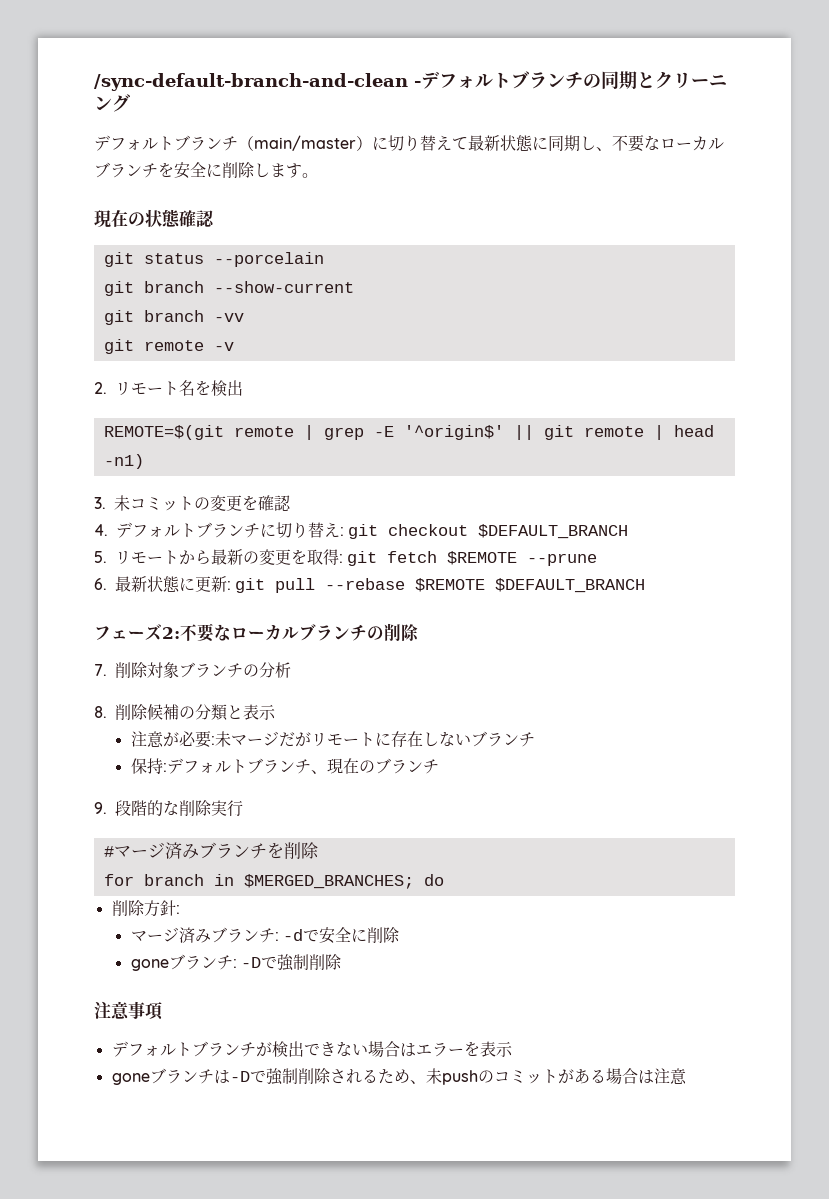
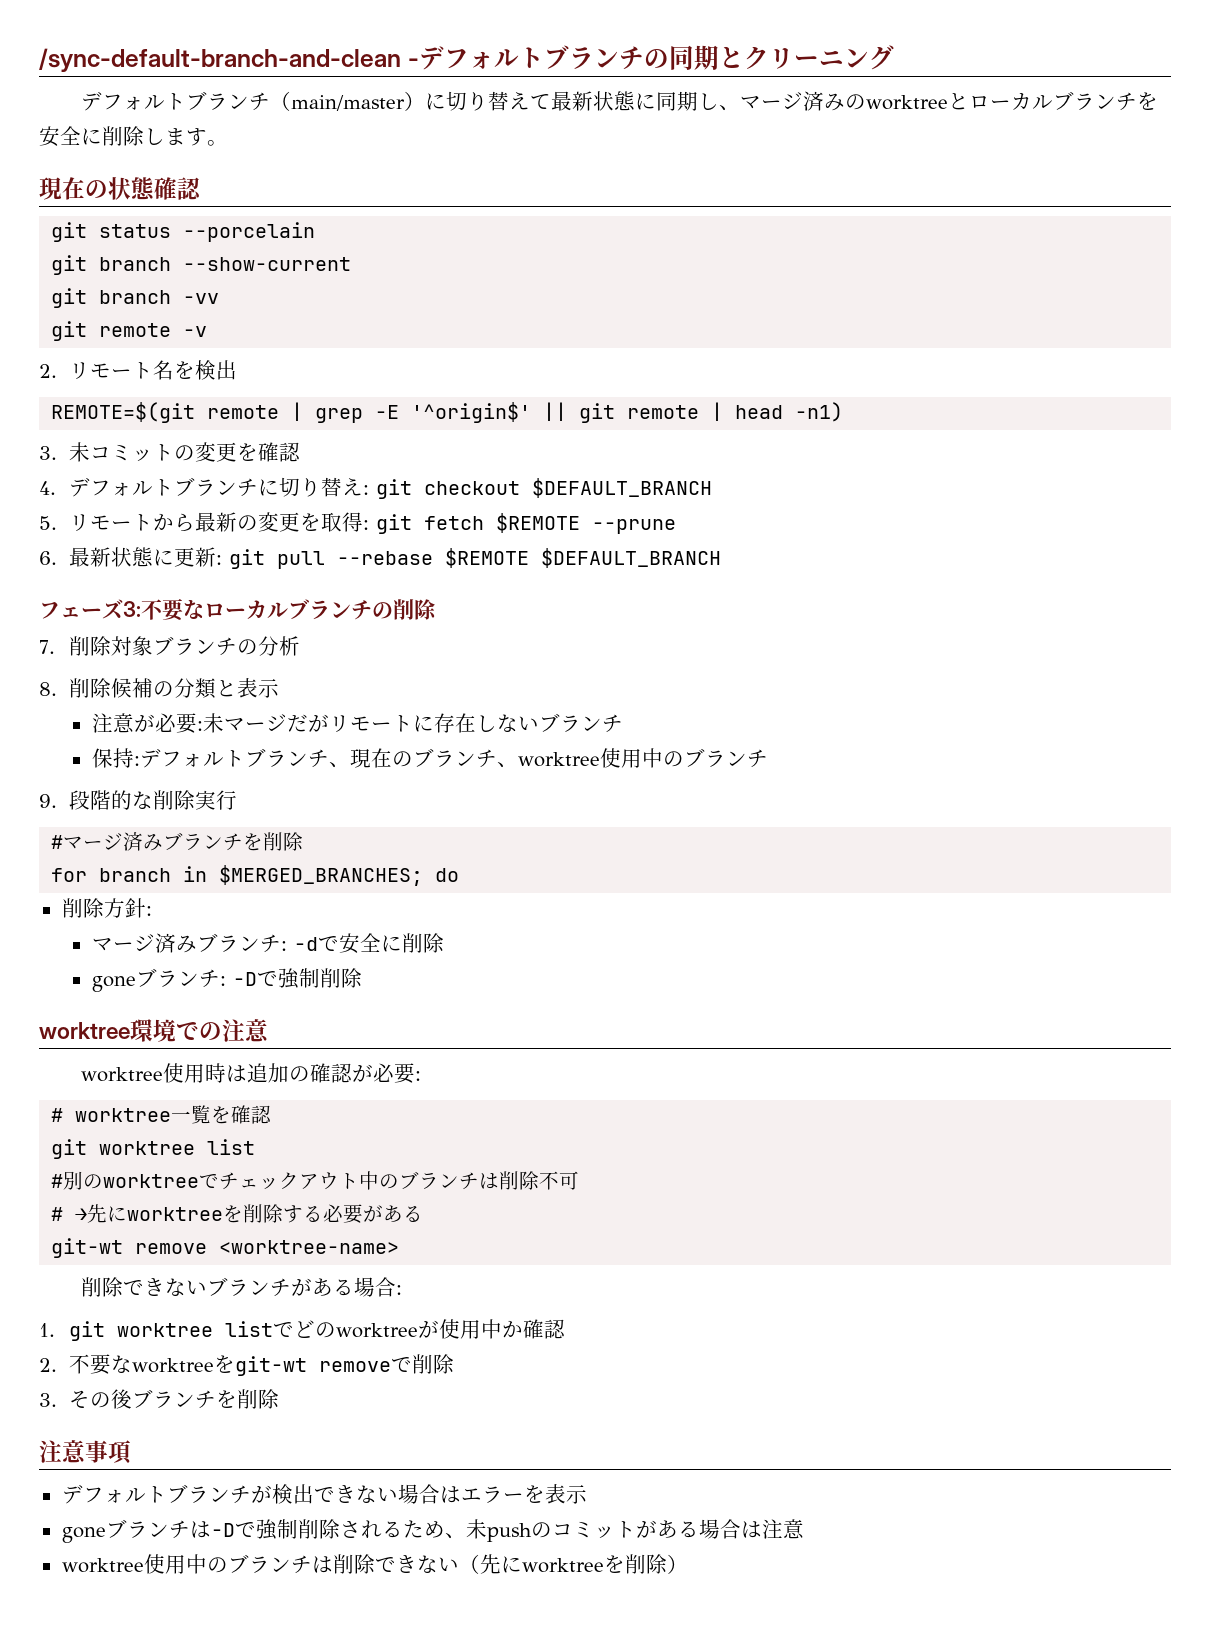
[612,135,660,152] 不要な -> [740,91,970,111] マージ済みのworktreeと
[162,627,180,639] 2: -> [123,601,141,617] 3:
(439, 766) none -> [496,748,768,768] 、worktree使用中のブランチ
(343, 962) none -> [39,1019,269,1042] [81,1063,422,1084] [51,1105,273,1124] [51,1139,256,1159] [51,1171,580,1190] [51,1204,424,1224] [51,1238,400,1258] [81,1277,403,1297] [39,1319,567,1341] [39,1354,455,1376] [39,1389,280,1409] // worktree環境での注意 // worktree使用時は追加の確認が必要: // # worktree一覧を確認 // git worktree list // #別のworktreeでチェックアウト中のブランチは削除不可 // # →先にworktreeを削除する必要がある // git-wt remove <worktree-name> // 削除できないブランチがある場合: // 1. git worktree listでどのworktreeが使用中か確認 // 2.不要なworktreeをgit-wt removeで削除 // 3.その後ブランチを削除
(687, 1076) none -> [61,1554,688,1574] // worktree使用中のブランチは削除できない（先にworktreeを削除）

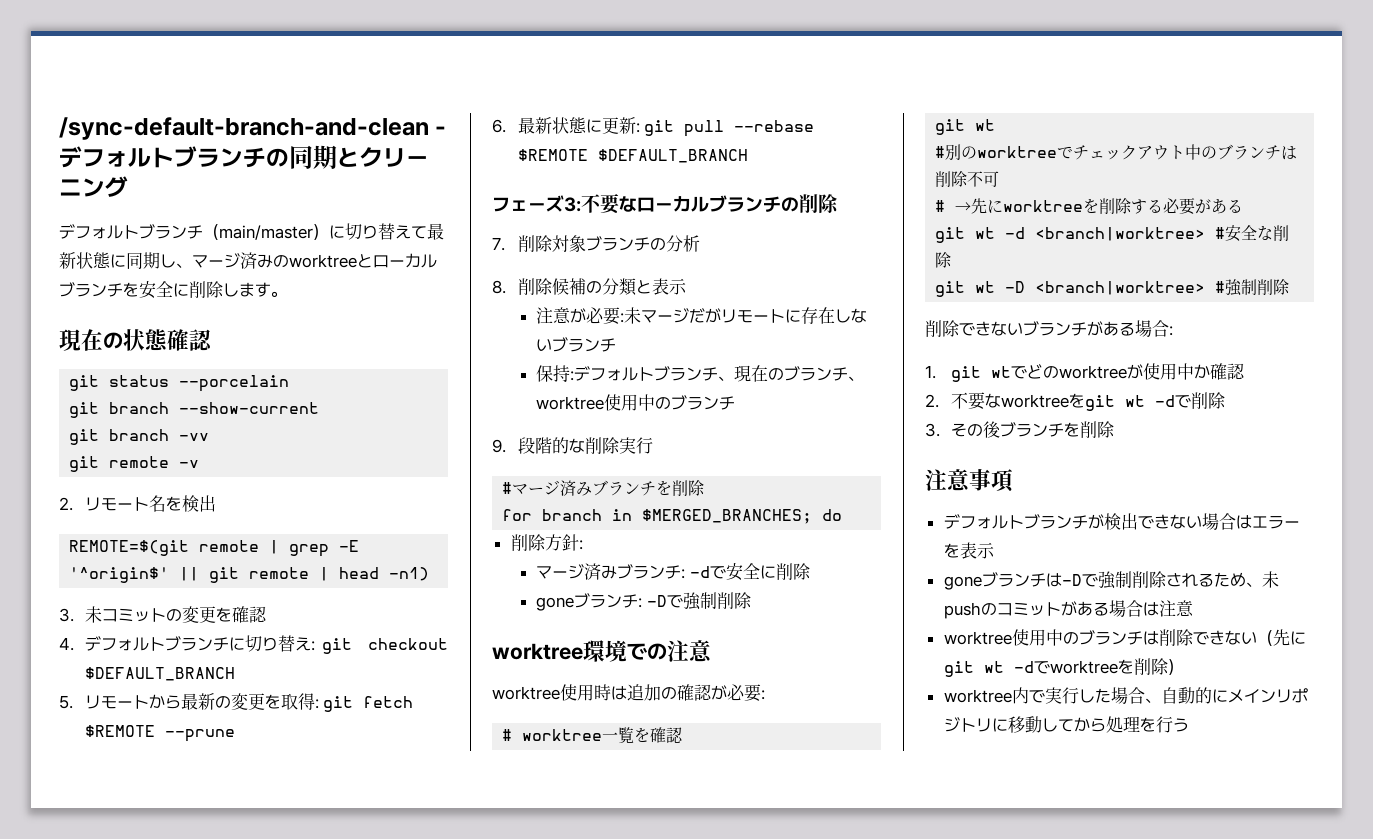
[99,1139,256,1155] worktree list -> [975,119,996,131] wt
[51,1238,400,1258] git-wt remove <worktree-name> -> [935,225,1290,243] [935,252,953,268] [935,279,1291,297] git wt -d <branch|worktree> #安全な削除 // git wt -D <branch|worktree> #強制削除
[117,1321,274,1337] worktree list -> [990,366,1011,378] wt
[235,1356,392,1376] git-wt remove -> [1084,395,1175,411] git wt -d
(522, 1564) none -> [943,661,1050,677] git wt -dで
(688, 1564) none -> [943,687,1308,704] [943,716,1189,733] // worktree内で実行した場合、自動的にメインリポジトリに移動してから処理を行う

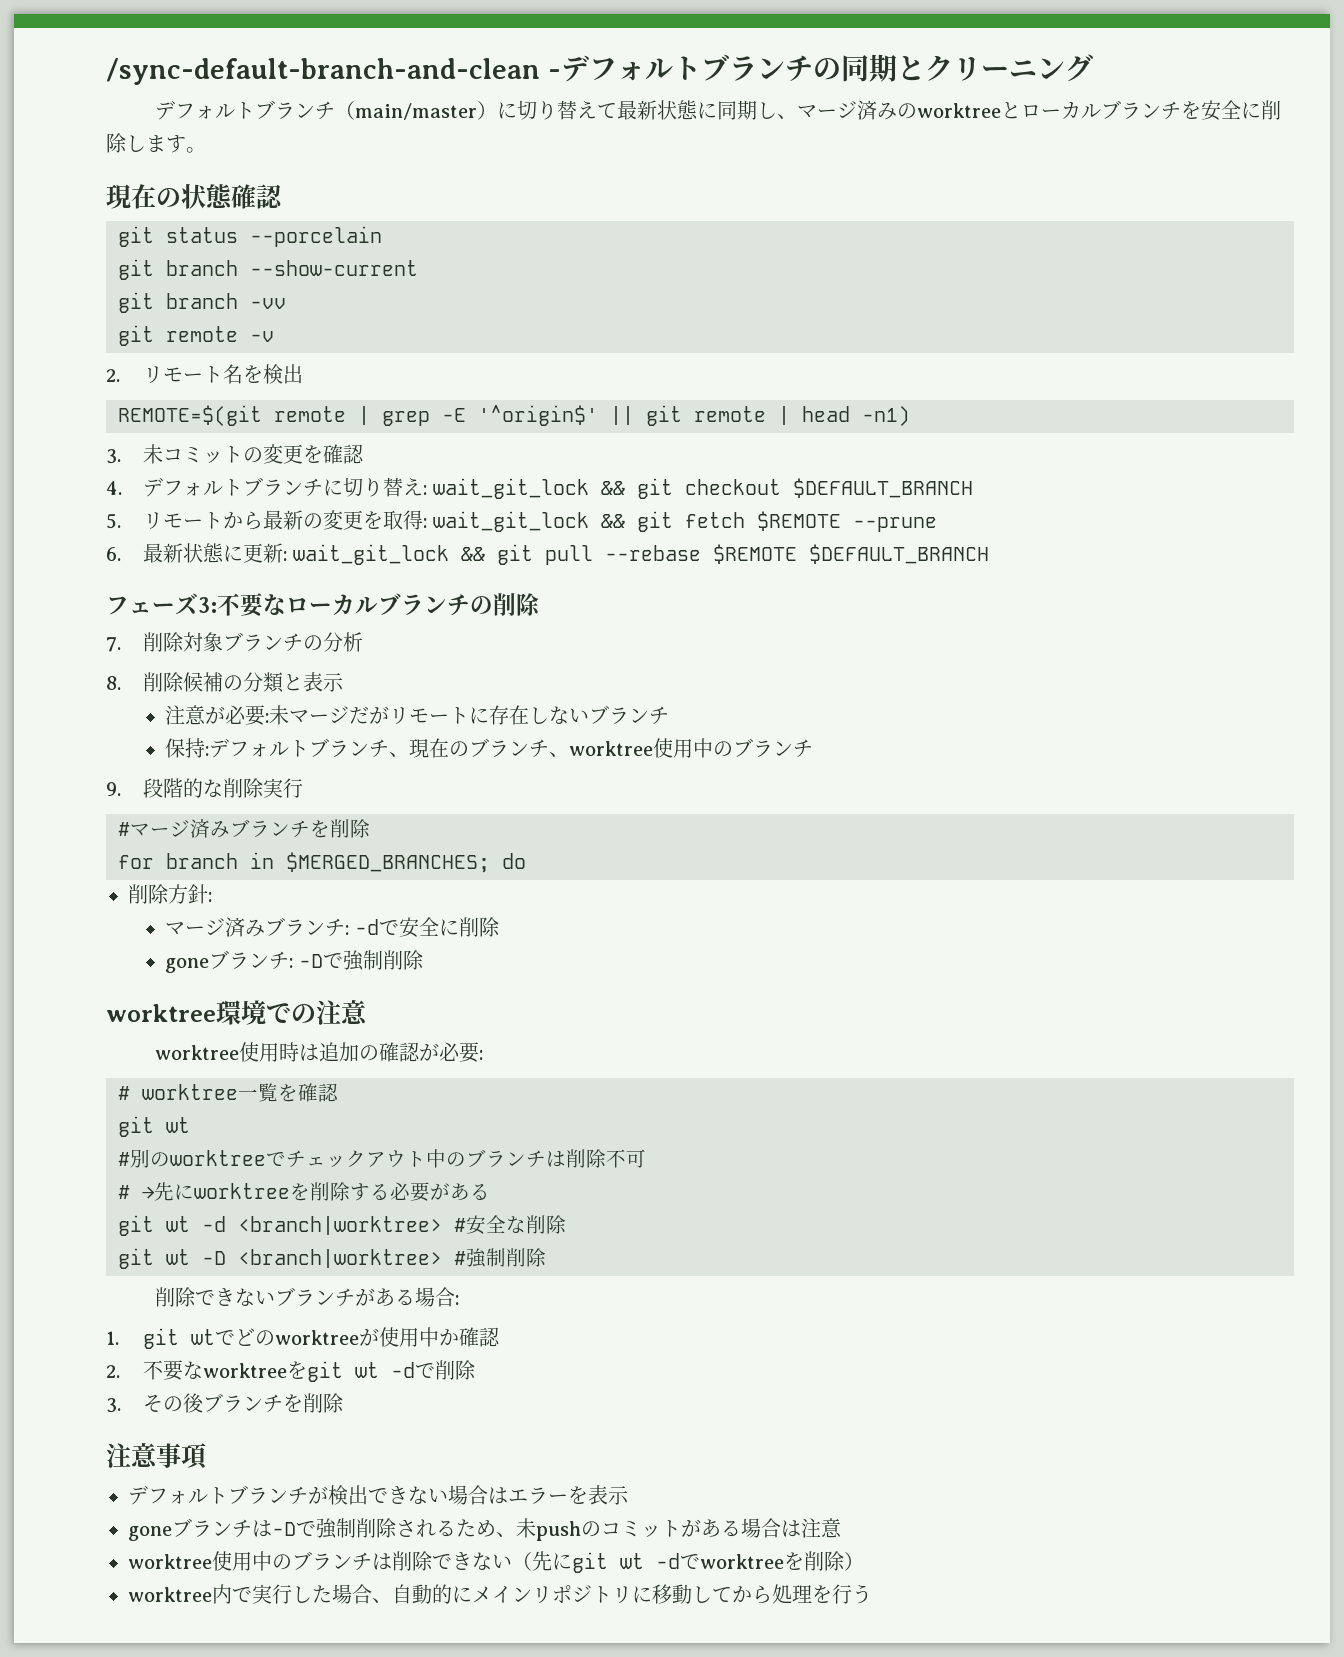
(315, 646) none -> [432,478,625,499] wait_git_lock &&
(319, 704) none -> [432,511,625,532] wait_git_lock &&
(640, 128) none -> [292,544,485,565] wait_git_lock &&

